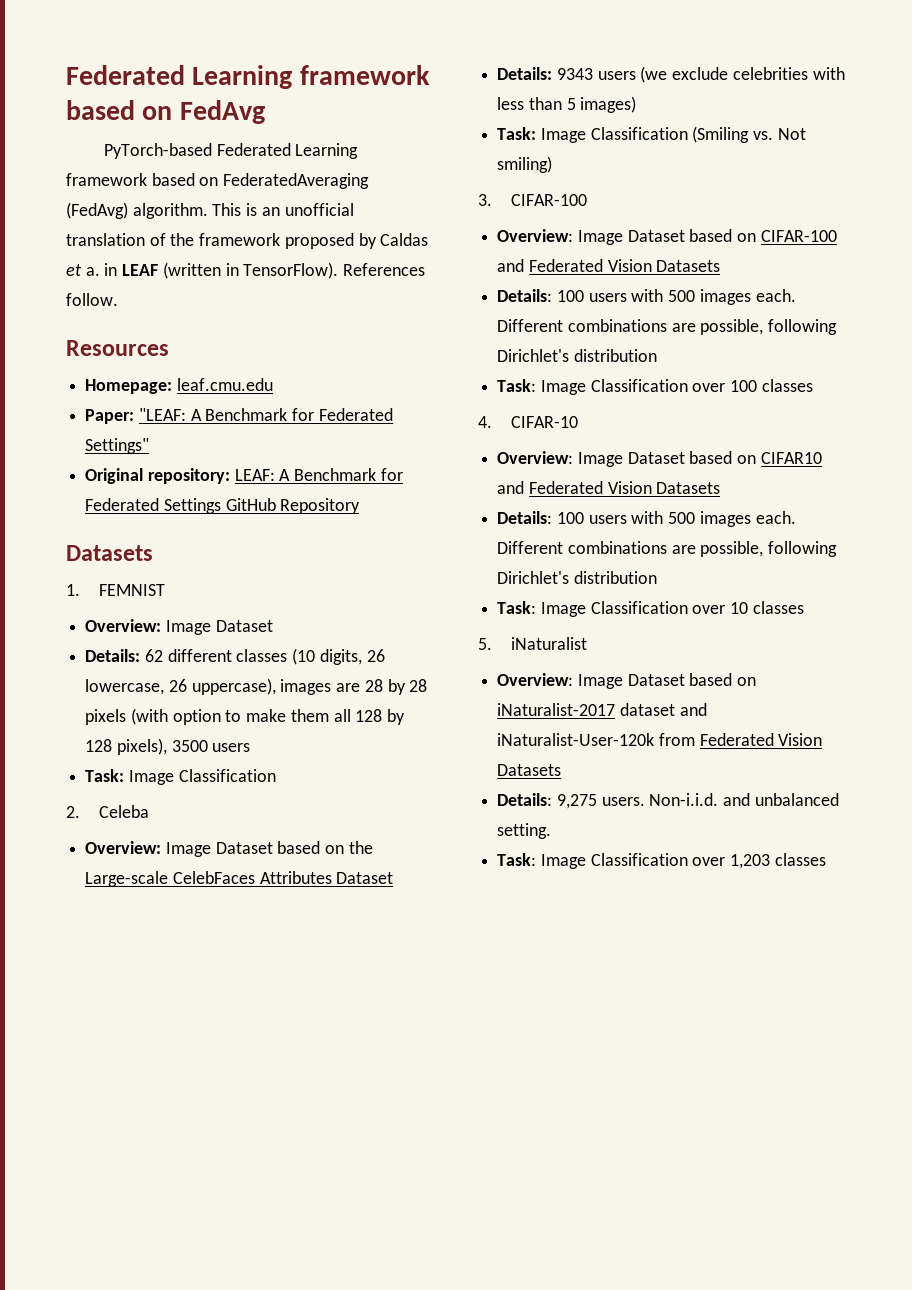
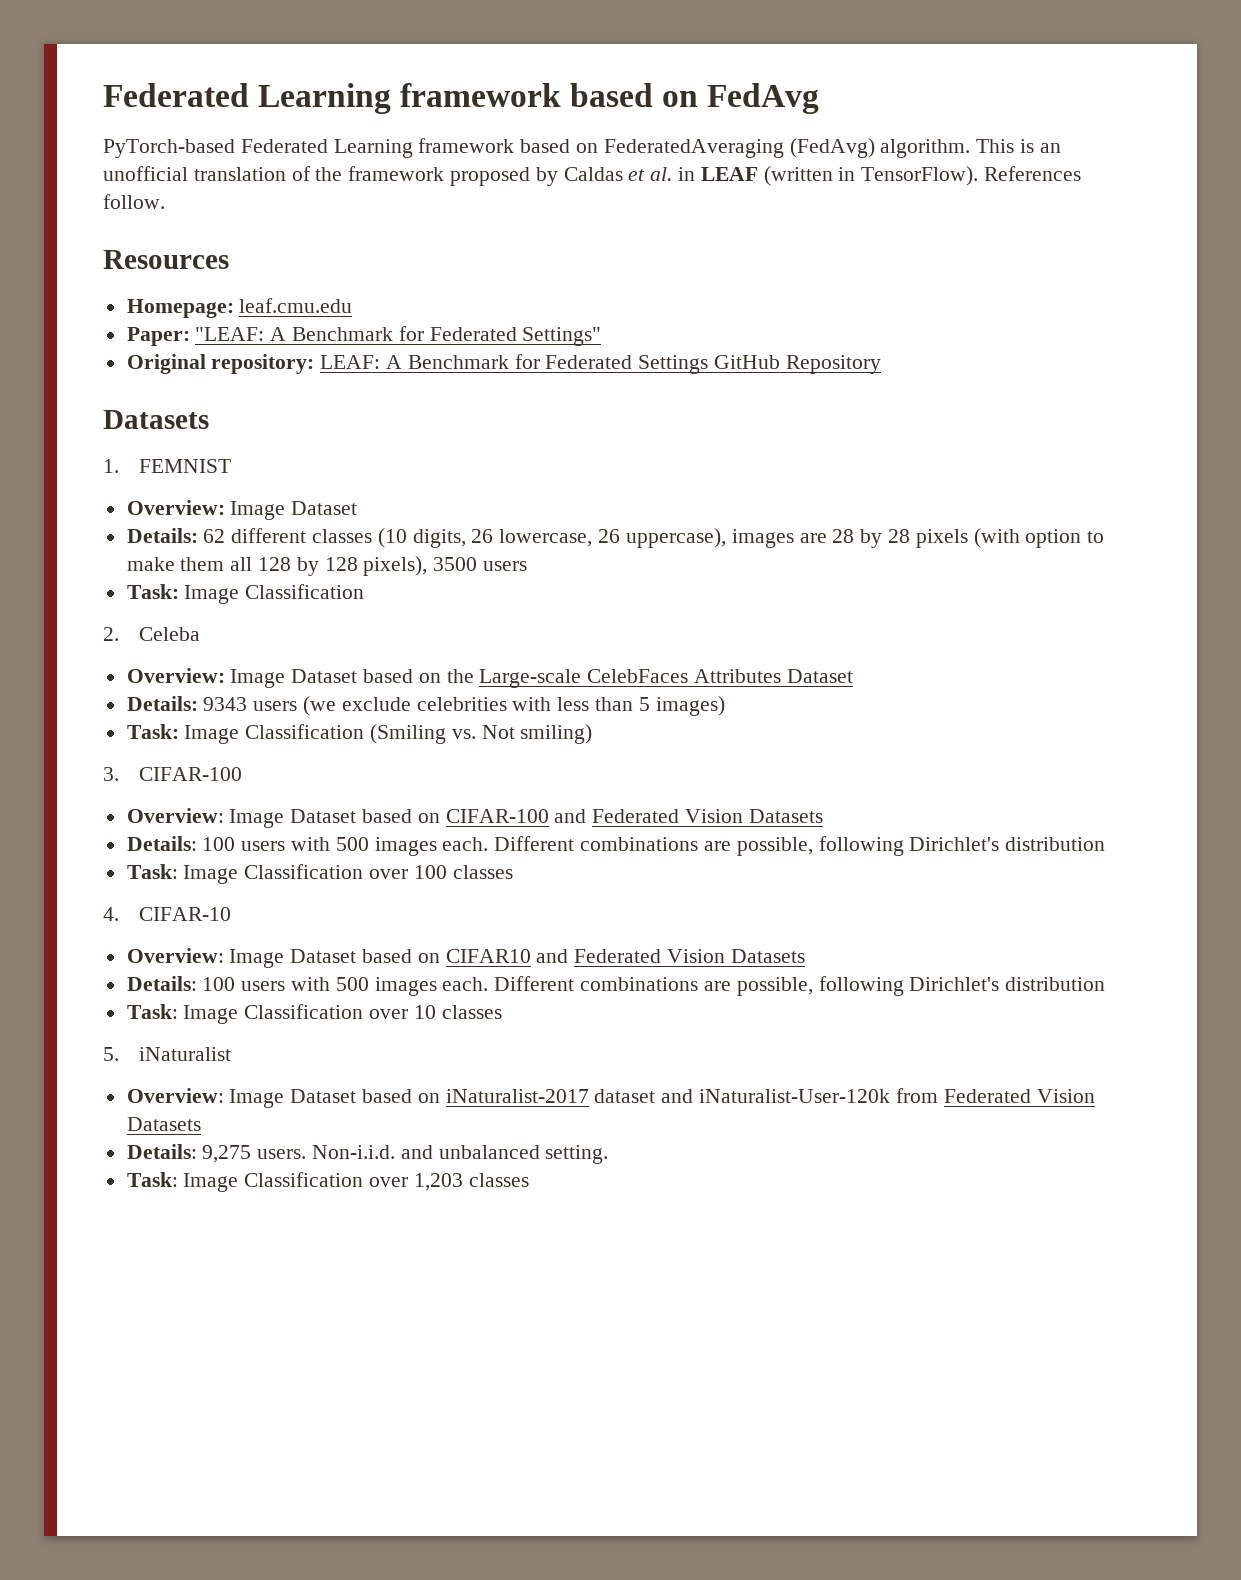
[85,267,100,276] a. -> [650,167,673,181] al.

